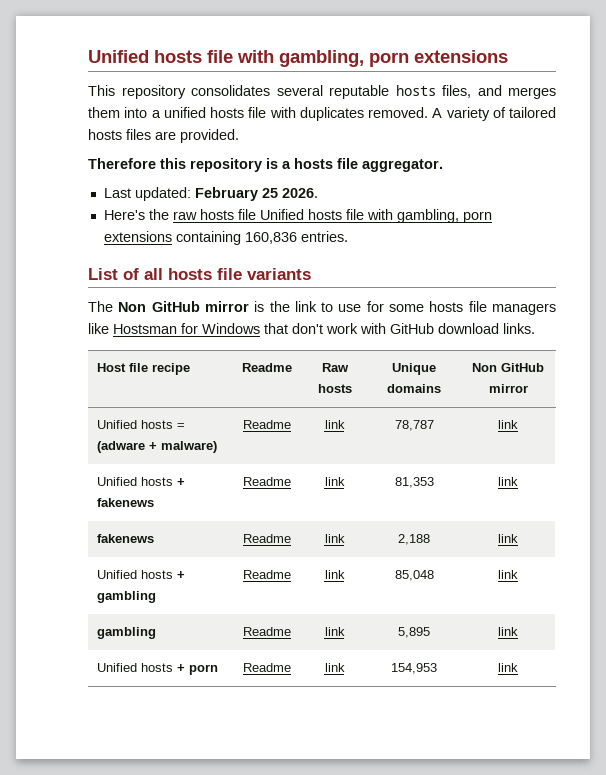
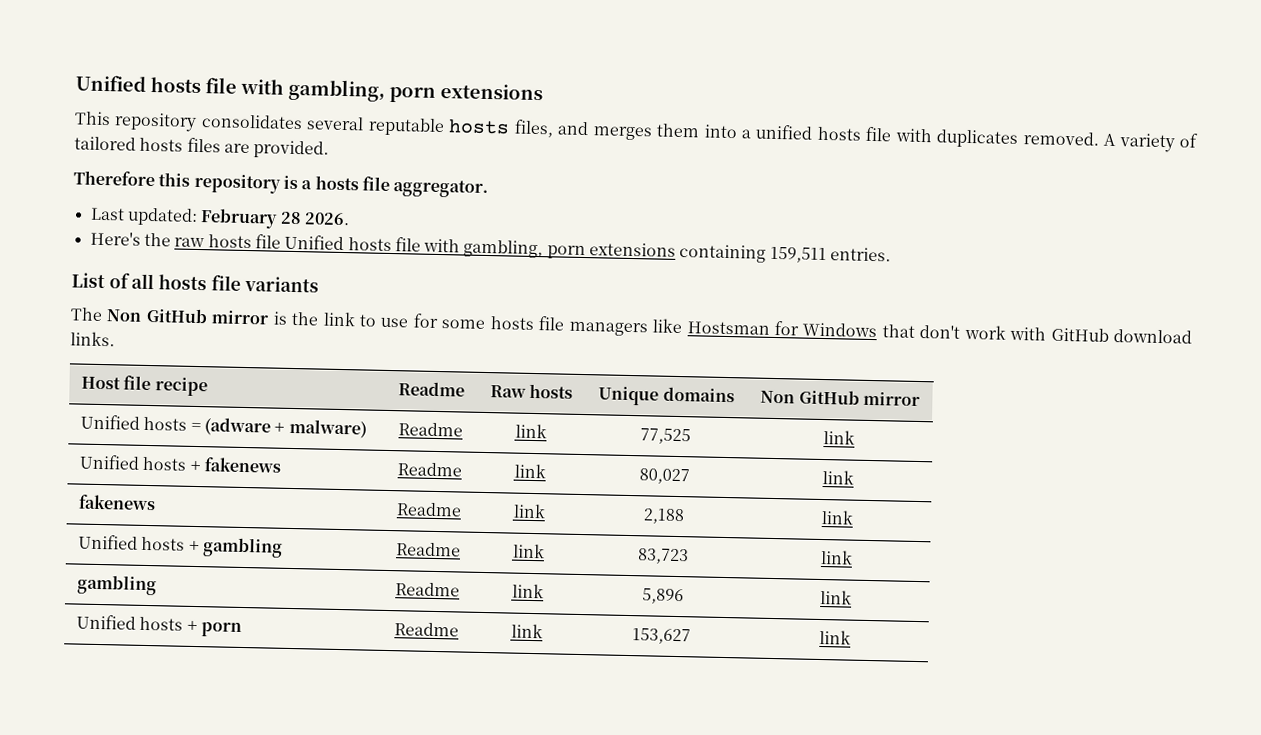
[261,188,278,198] 25 -> [279,211,302,225] 28
[244,232,297,244] 160,836 -> [769,246,827,264] 159,511
[394,420,434,431] 78,787 -> [640,428,691,445] 77,525
[394,477,434,488] 81,353 -> [639,468,690,485] 80,027
[394,570,434,581] 85,048 -> [637,548,689,565] 83,723
[398,627,430,638] 5,895 -> [641,588,684,605] 5,896
[391,663,437,674] 154,953 -> [632,628,691,645] 153,627

